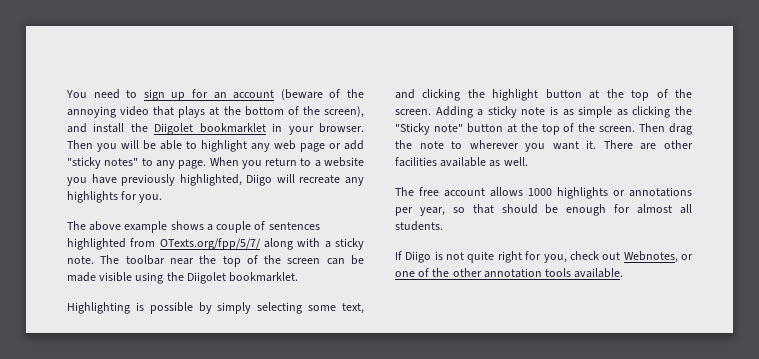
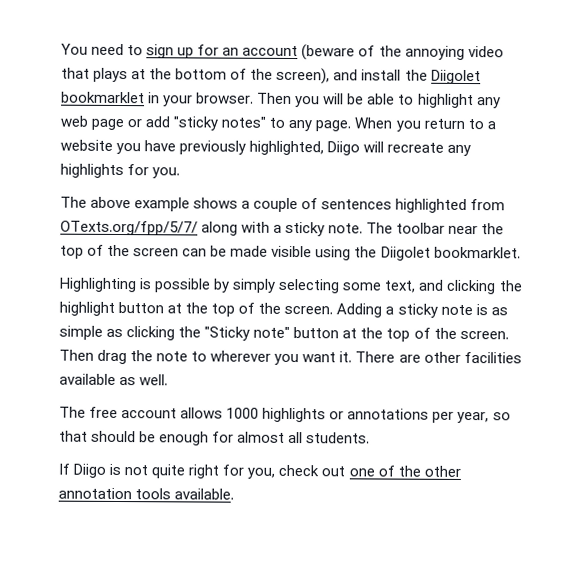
[623,251,693,263] Webnotes, or -> (346, 471) none

